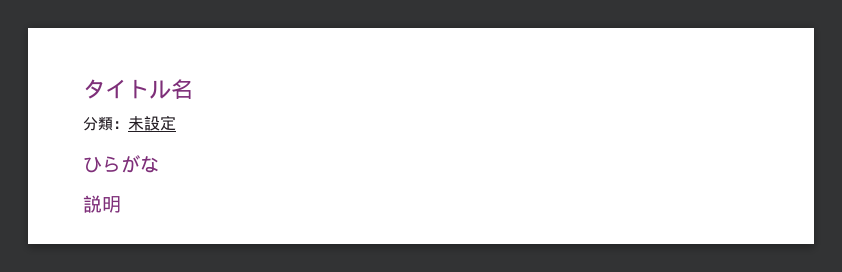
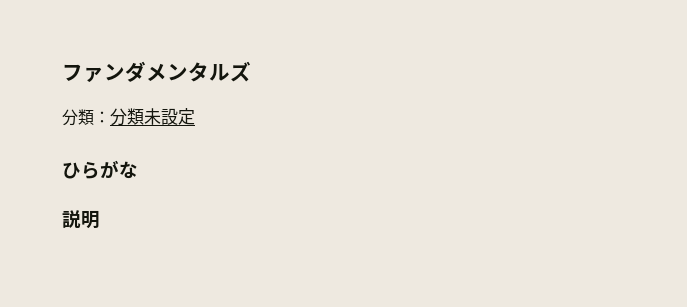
[83,79,193,99] タイトル名 -> [62,61,251,83] ファンダメンタルズ
(128, 125) none -> [110,108,144,126] 分類

